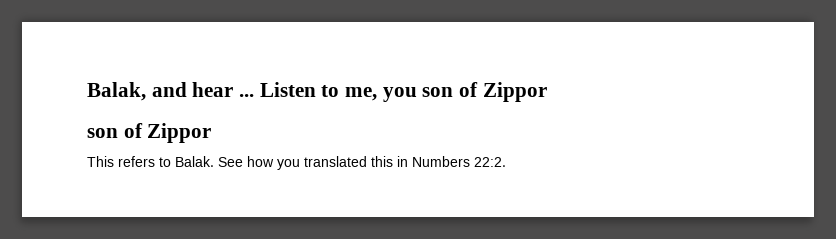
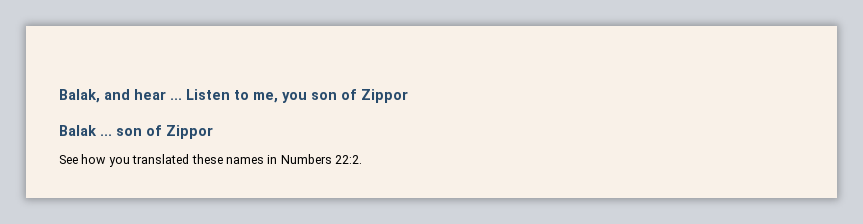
[87,123,212,143] [87,156,214,167] son of Zippor // This refers to Balak. -> [59,125,213,139] Balak ... son of Zippor //
[371,156,393,167] this -> [191,154,264,164] these names

